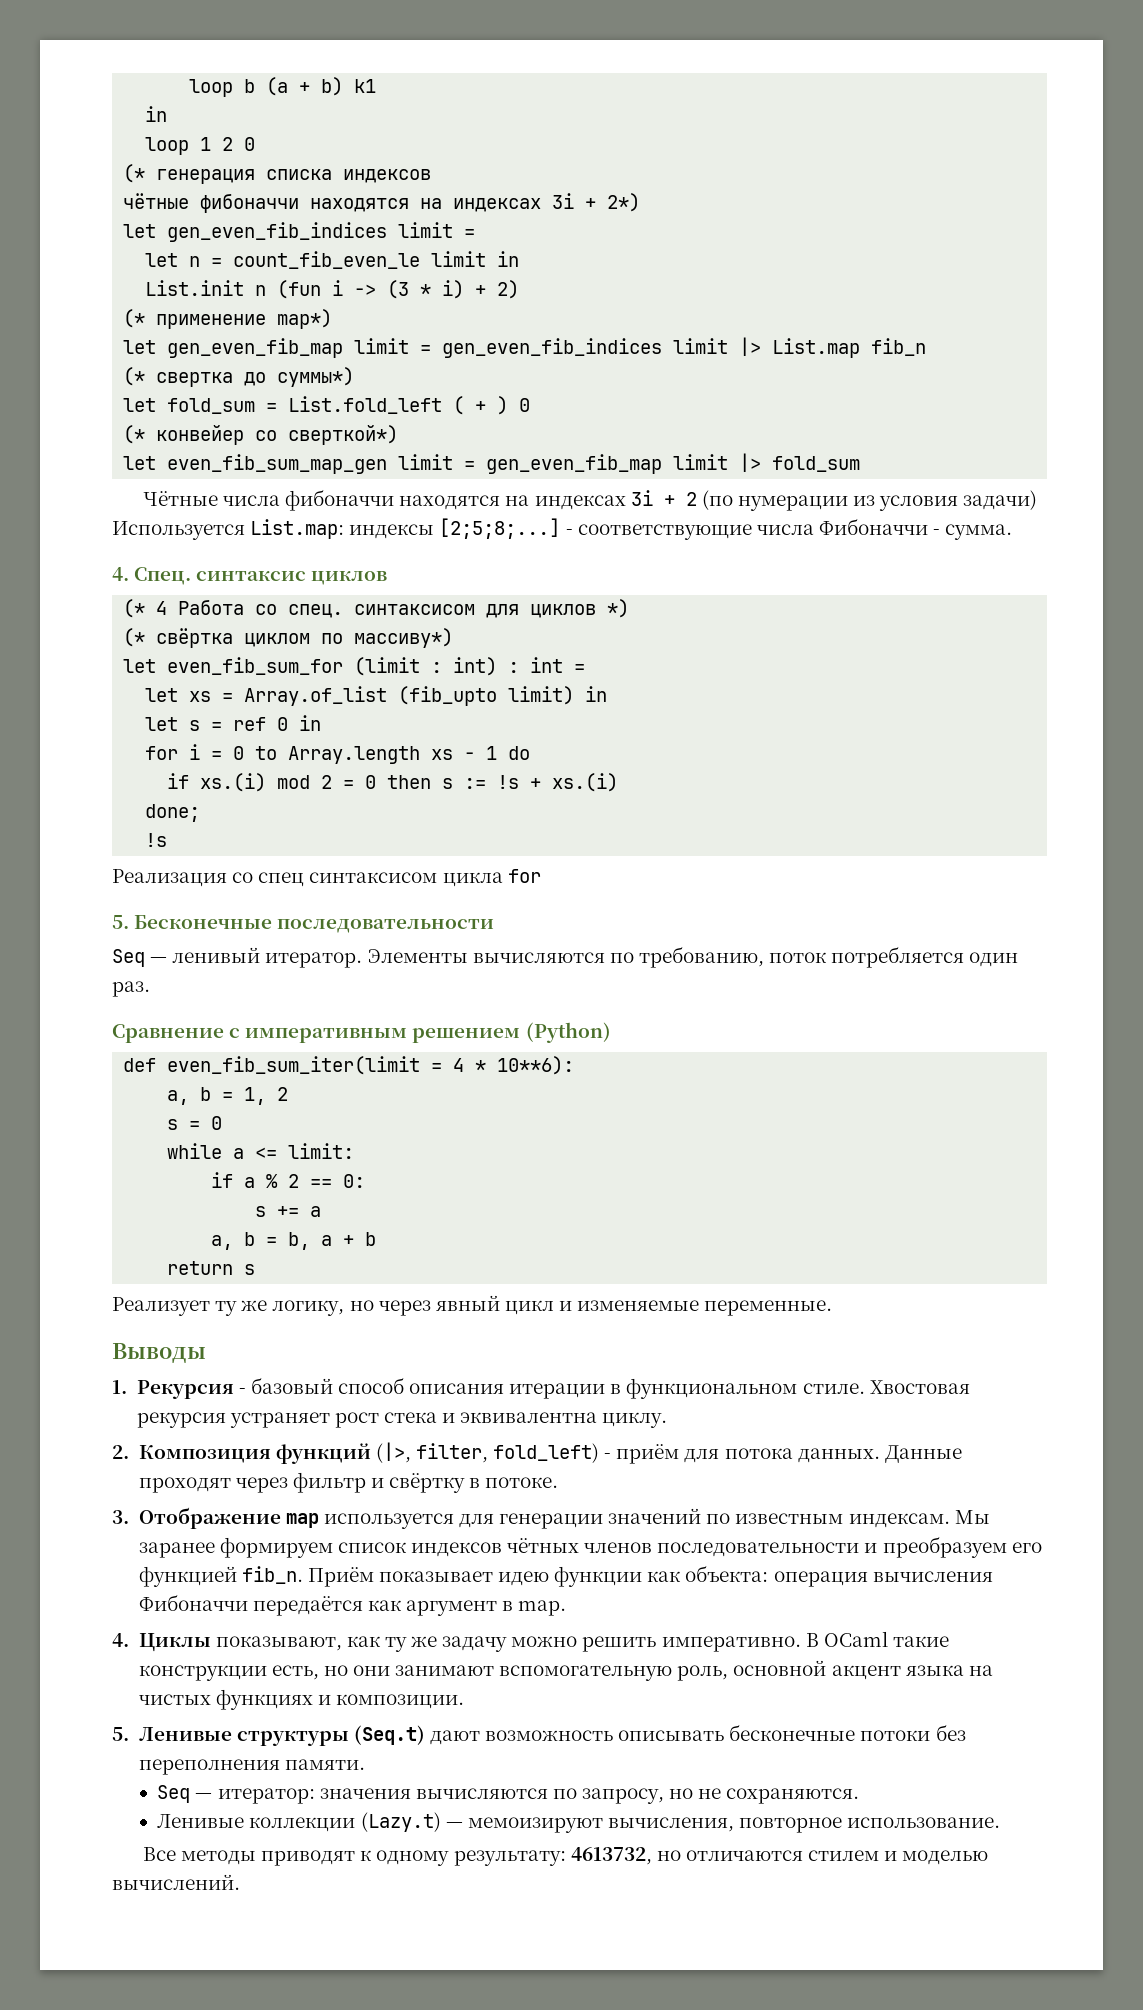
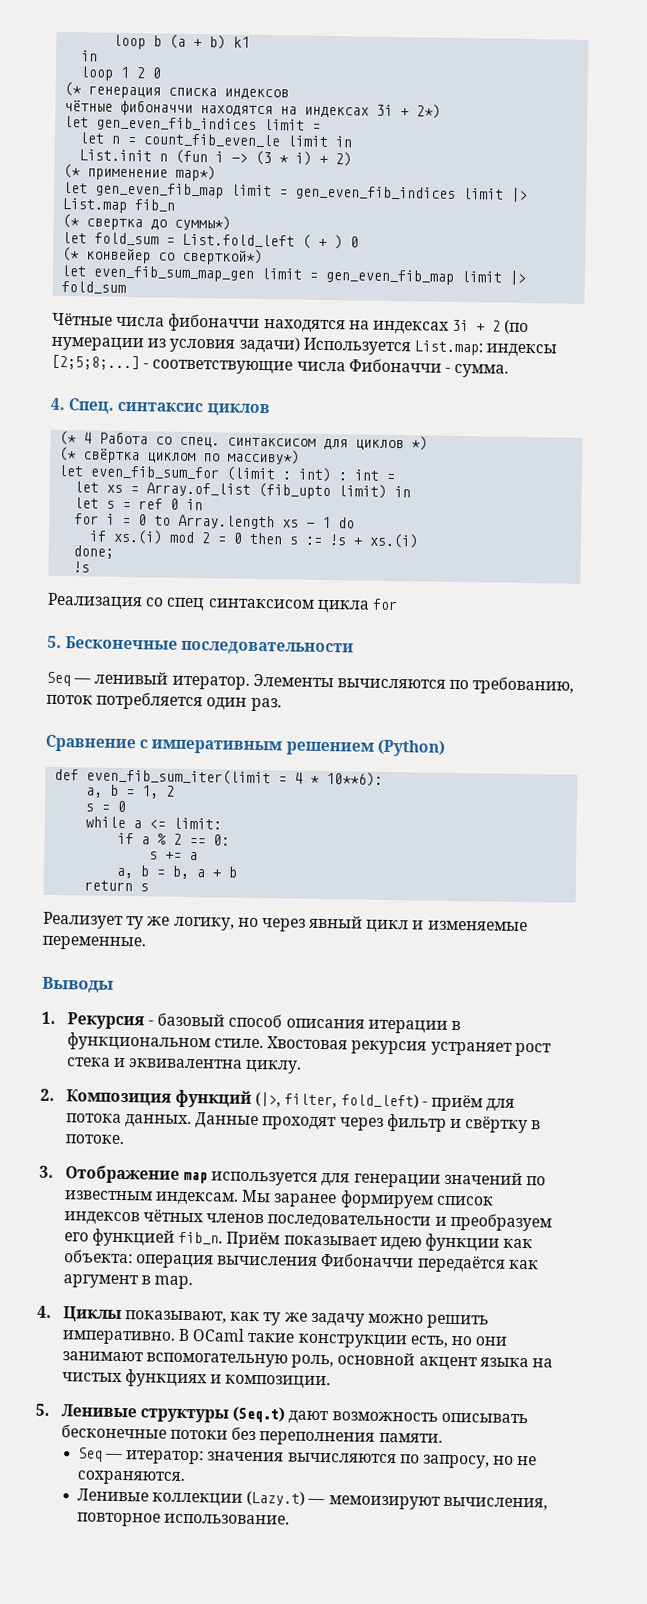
[142,1847,989,1866] [112,1874,240,1890] // Все методы приводят к одному результату: 4613732, но отличаются стилем и моделью вычислений. -> (291, 1519) none

